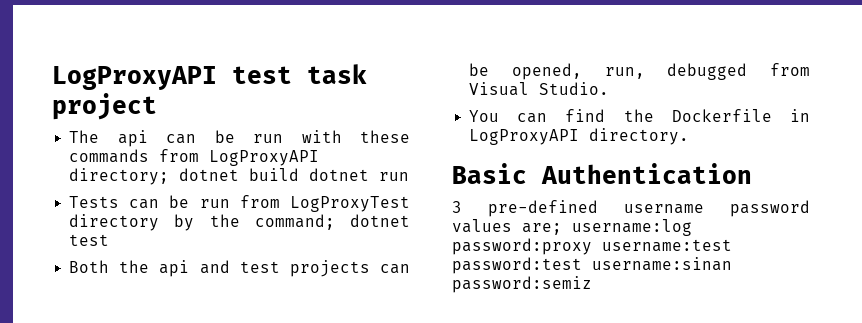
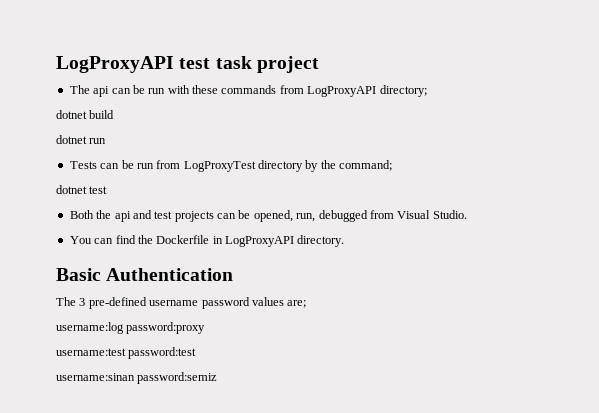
(170, 176) none -> (427, 91) //
(300, 174) none -> (115, 114) //
(335, 222) none -> (393, 165) //
(752, 173) none -> [56,297,76,306] The
(562, 229) none -> (307, 304) //
(592, 246) none -> (206, 328) //
(582, 265) none -> (197, 353) //

